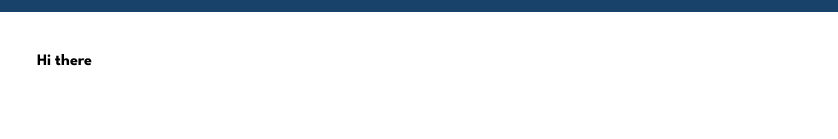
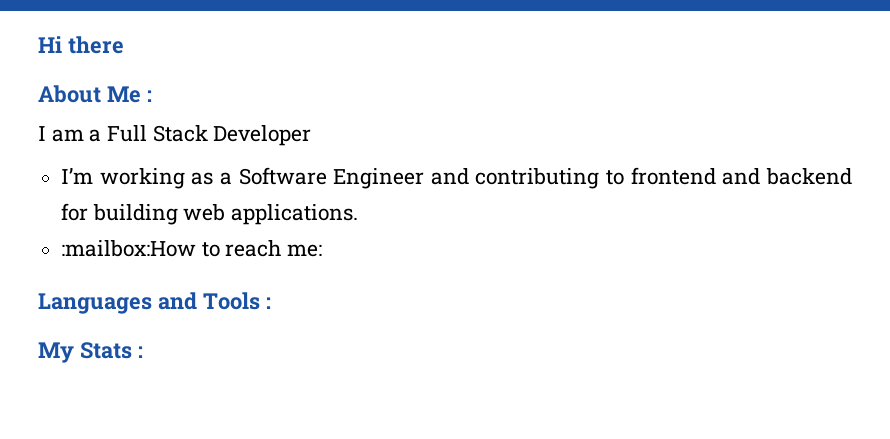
(93, 60) none -> [38,85,152,103] [38,125,312,146] [61,167,852,189] [61,203,359,225] [61,240,323,257] [38,292,271,314] [38,342,143,363] // About Me : // I am a Full Stack Developer // I’m working as a Software Engineer and contributing to frontend and backend for building web applications. // :mailbox:How to reach me: // Languages and Tools : // My Stats :

